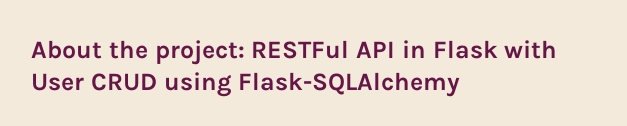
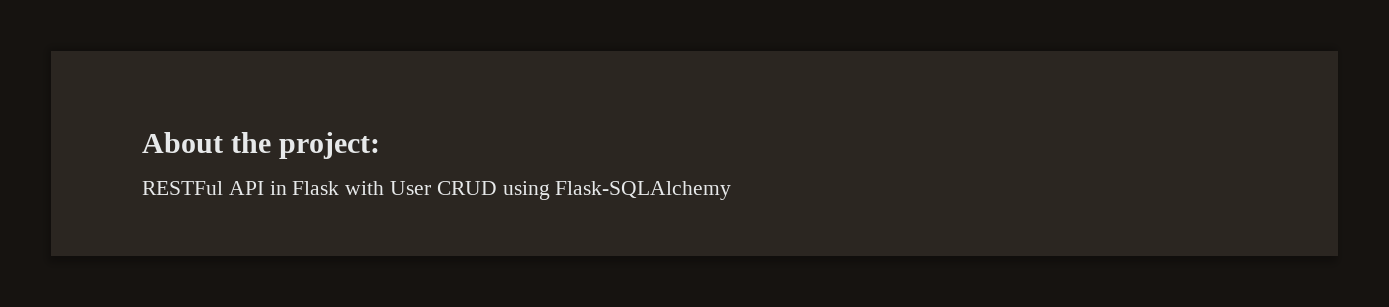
(245, 52) none -> (381, 145) //

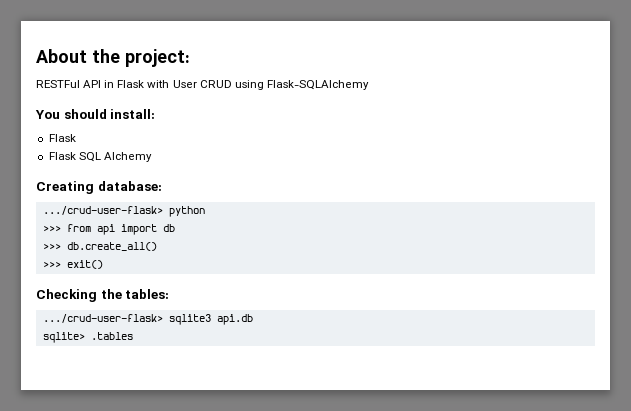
(732, 190) none -> [35,109,156,119] [48,134,76,142] [48,152,152,162] [36,181,162,194] [42,206,205,217] [42,224,175,235] [42,242,157,251] [42,260,103,269] [36,289,170,302] [42,314,253,325] [42,332,133,343] // You should install: // Flask // Flask SQL Alchemy // Creating database: // .../crud-user-flask> python // >>> from api import db // >>> db.create_all() // >>> exit() // Checking the tables: // .../crud-user-flask> sqlite3 api.db // sqlite> .tables

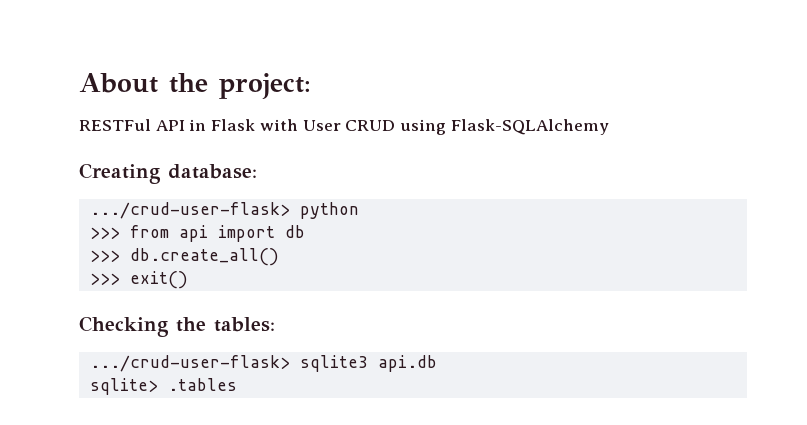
[35,109,156,119] [48,134,76,142] [48,152,152,162] // You should install: // Flask // Flask SQL Alchemy -> (609, 127) none

